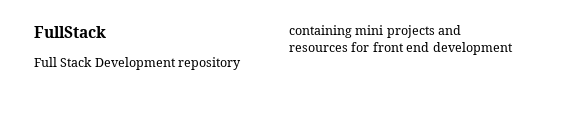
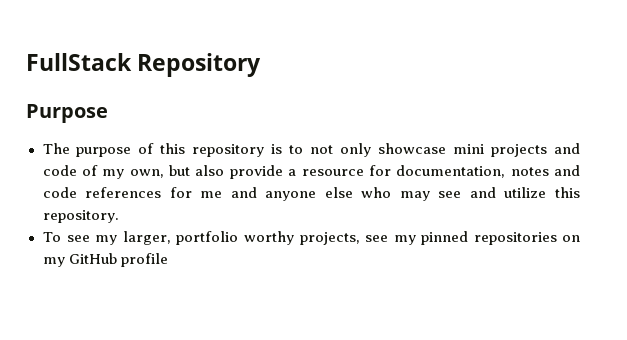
[34,57,242,70] [289,25,462,38] [289,42,513,55] // Full Stack Development repository containing mini projects and resources for front end development -> [137,53,262,77] [26,104,108,123] [42,143,580,157] [42,165,580,179] [42,187,581,201] [42,210,119,223] [42,231,580,245] [42,253,168,267] Repository // Purpose // The purpose of this repository is to not only showcase mini projects and code of my own, but also provide a resource for documentation, notes and code references for me and anyone else who may see and utilize this repository. // To see my larger, portfolio worthy projects, see my pinned repositories on my GitHub profile

